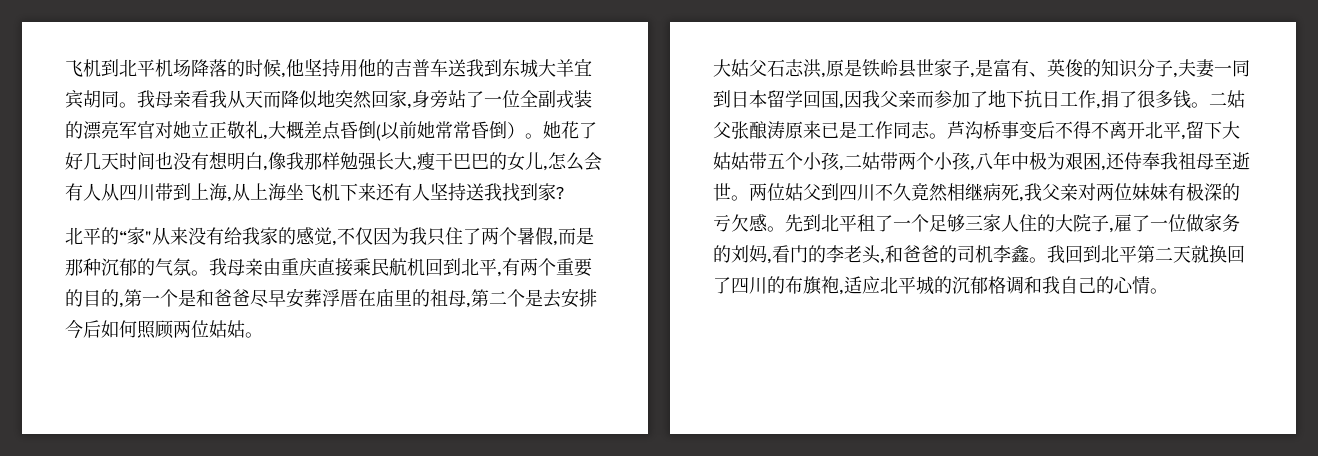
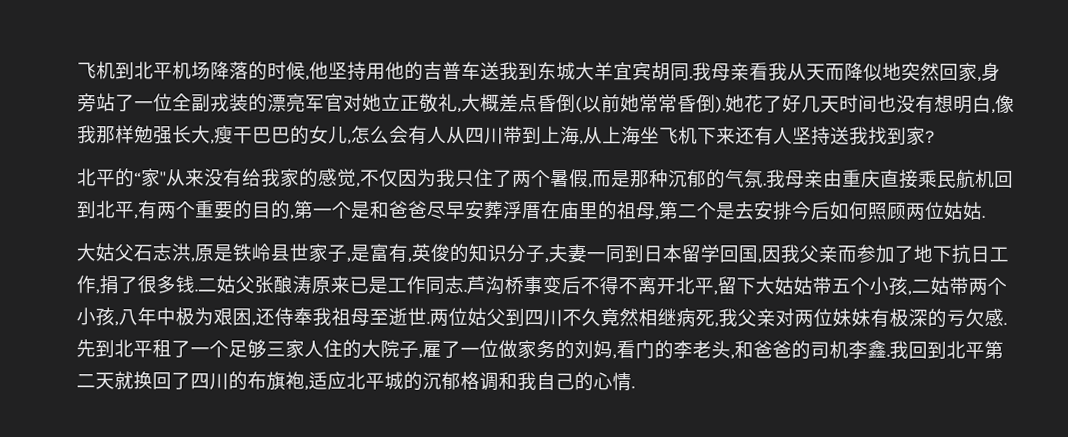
[119,102,137,108] 。 -> [689,76,693,80] .
[507,122,543,139] ）。 -> [715,96,726,114] ).
[191,270,209,276] 。 -> [763,183,767,187] .
[245,332,263,338] 。 -> [982,215,986,219] .
[1029,72,1047,77] 、 -> [407,257,412,263] ,
[1191,102,1209,108] 。 -> [194,289,198,293] .
[929,133,947,139] 。 -> [463,289,467,293] .
[731,195,749,201] 。 -> [426,321,430,325] .
[767,226,785,232] 。 -> [1003,322,1007,326] .
[1029,257,1047,263] 。 -> [886,354,890,358] .
[1150,288,1168,294] 。 -> [631,386,635,390] .

